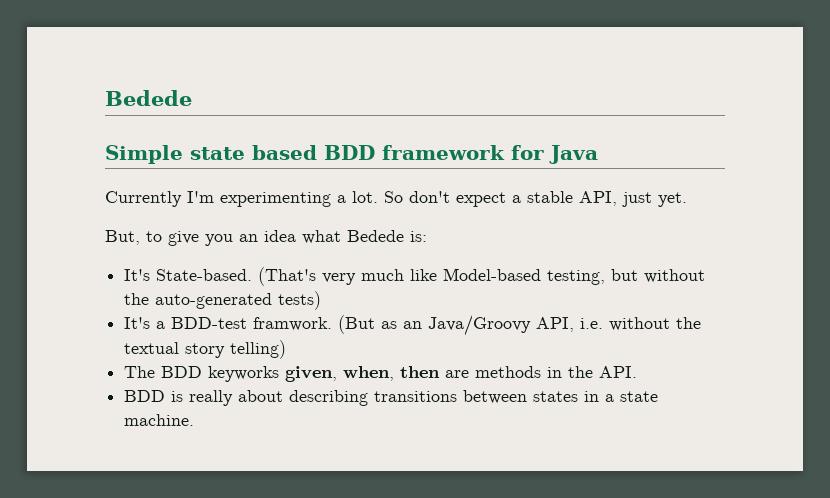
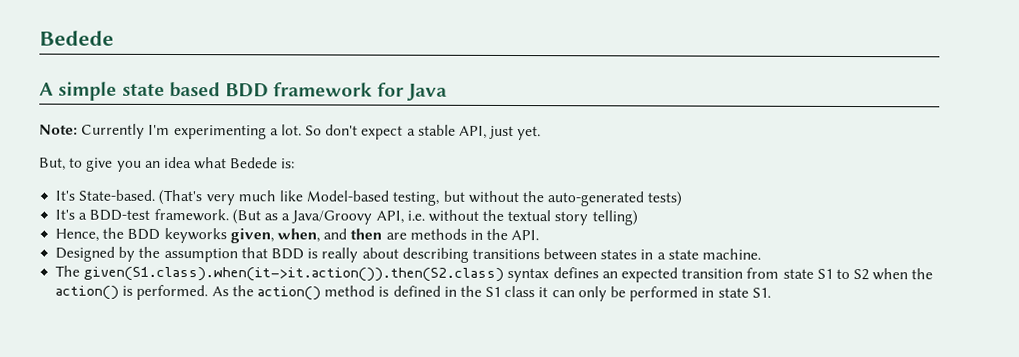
[105,145,183,164] Simple -> [39,81,118,101] A simple
(598, 154) none -> [39,124,78,135] Note:
[253,317,333,331] framwork. -> [153,208,229,222] framework.
[403,321,423,329] an -> [281,213,291,221] a
[124,366,156,378] The -> [55,227,125,242] Hence, the
(395, 373) none -> [323,228,348,240] and
(638, 372) none -> [55,246,268,263] Designed by the assumption that
(195, 420) none -> [55,265,934,283] [55,284,771,302] // The given(S1.class).when(it->it.action()).then(S2.class) syntax defines an expected transition from state S1 to S2 when the action() is performed. As the action() method is defined in the S1 class it can only be performed in state S1.

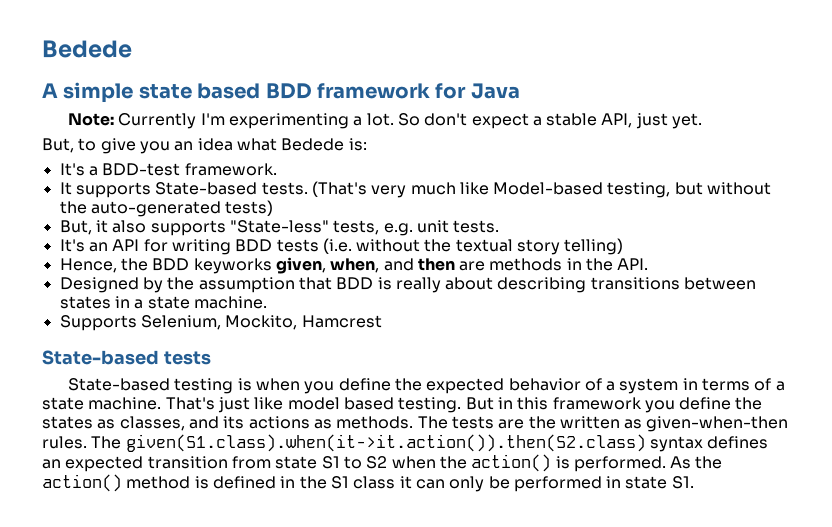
[78,189,156,201] State-based. -> [88,163,277,176] [59,182,308,198] a BDD-test framework. // It supports State-based tests.
[55,208,425,225] It's a BDD-test framework. (But as a Java/Groovy API, i.e. -> [59,220,500,236] [59,238,352,255] But, it also supports "State-less" tests, e.g. unit tests. // It's an API for writing BDD tests (i.e.
(762, 254) none -> [59,315,382,331] [42,350,211,365] [67,378,785,394] [42,397,763,413] [42,416,789,432] [42,436,87,449] Supports Selenium, Mockito, Hamcrest // State-based tests // State-based testing is when you define the expected behavior of a system in terms of a state machine. That's just like model based testing. But in this framework you define the states as classes, and its actions as methods. The tests are the written as given-when-then rules.

